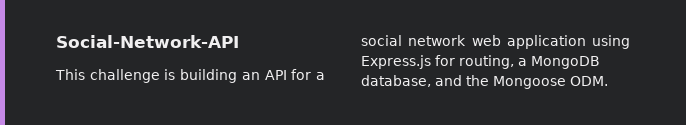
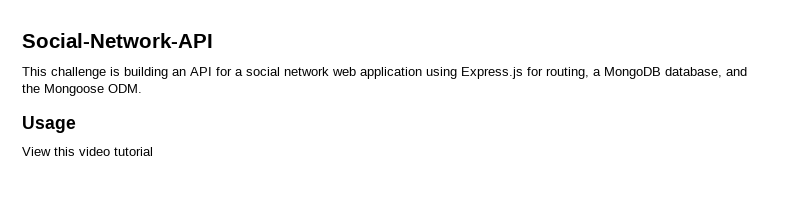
(608, 81) none -> [22,116,76,133] [22,147,153,156] // Usage // View this video tutorial

